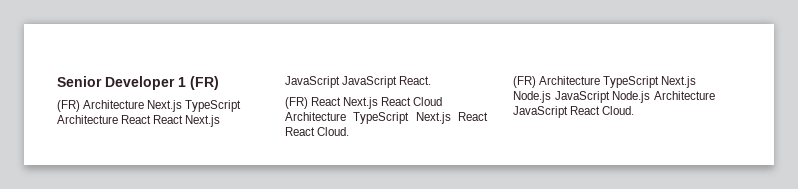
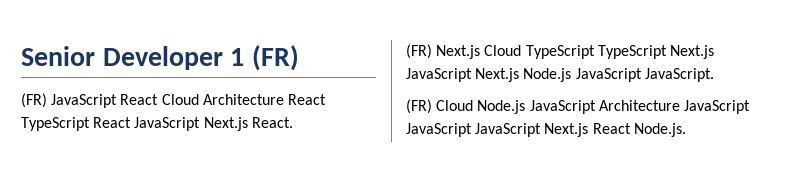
[83,100,242,112] [57,115,221,127] [285,76,432,88] [285,97,443,109] [285,112,488,124] [285,127,350,136] [513,76,697,88] [513,91,715,103] [513,106,635,118] Architecture Next.js TypeScript Architecture React React Next.js JavaScript JavaScript React. // (FR) React Next.js React Cloud Architecture TypeScript Next.js React React Cloud. // (FR) Architecture TypeScript Next.js Node.js JavaScript Node.js Architecture JavaScript React Cloud. -> [51,94,326,108] [21,117,293,131] [406,44,714,59] [406,68,714,82] [406,99,750,114] [406,123,686,137] JavaScript React Cloud Architecture React TypeScript React JavaScript Next.js React. // (FR) Next.js Cloud TypeScript TypeScript Next.js JavaScript Next.js Node.js JavaScript JavaScript. // (FR) Cloud Node.js JavaScript Architecture JavaScript JavaScript JavaScript Next.js React Node.js.

